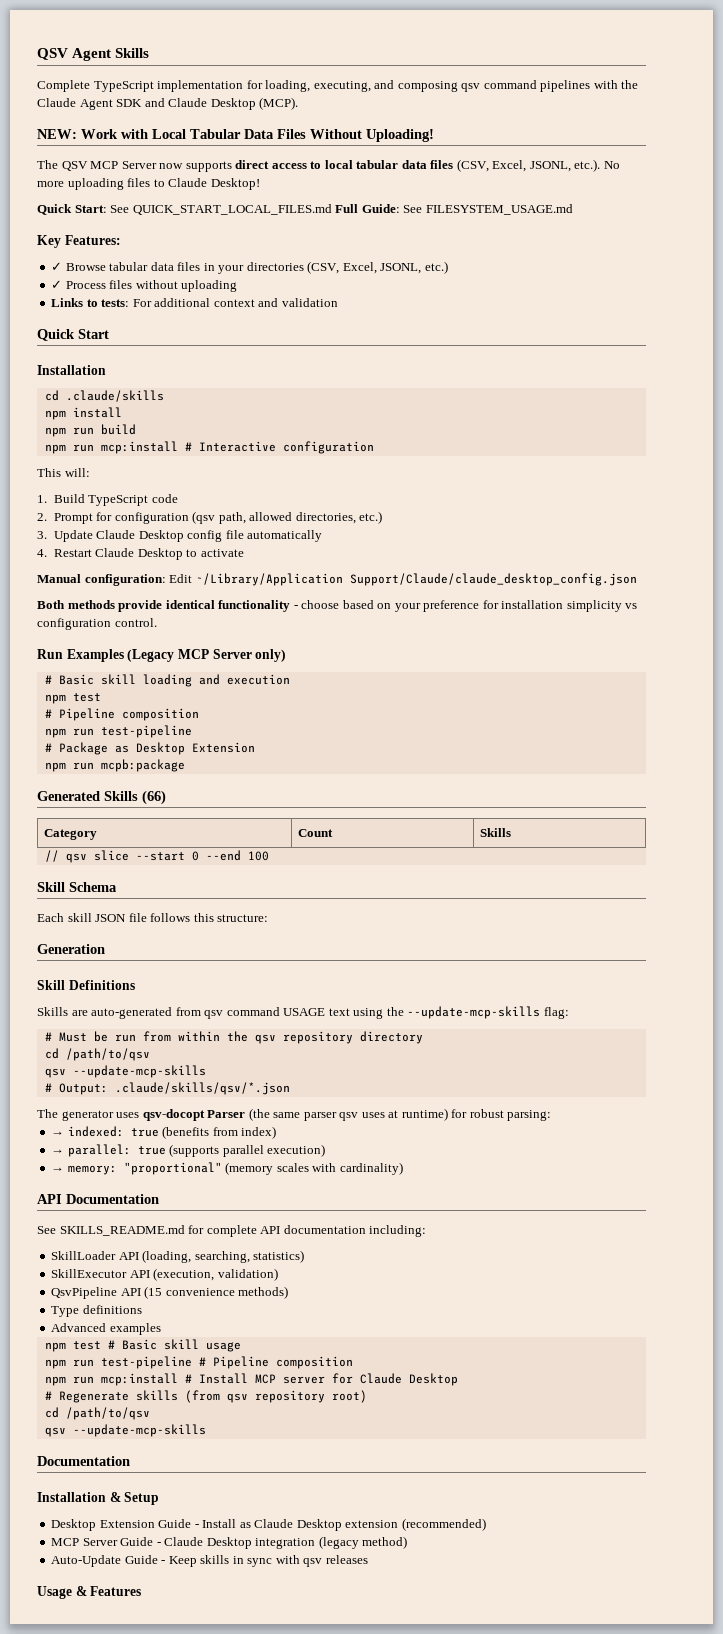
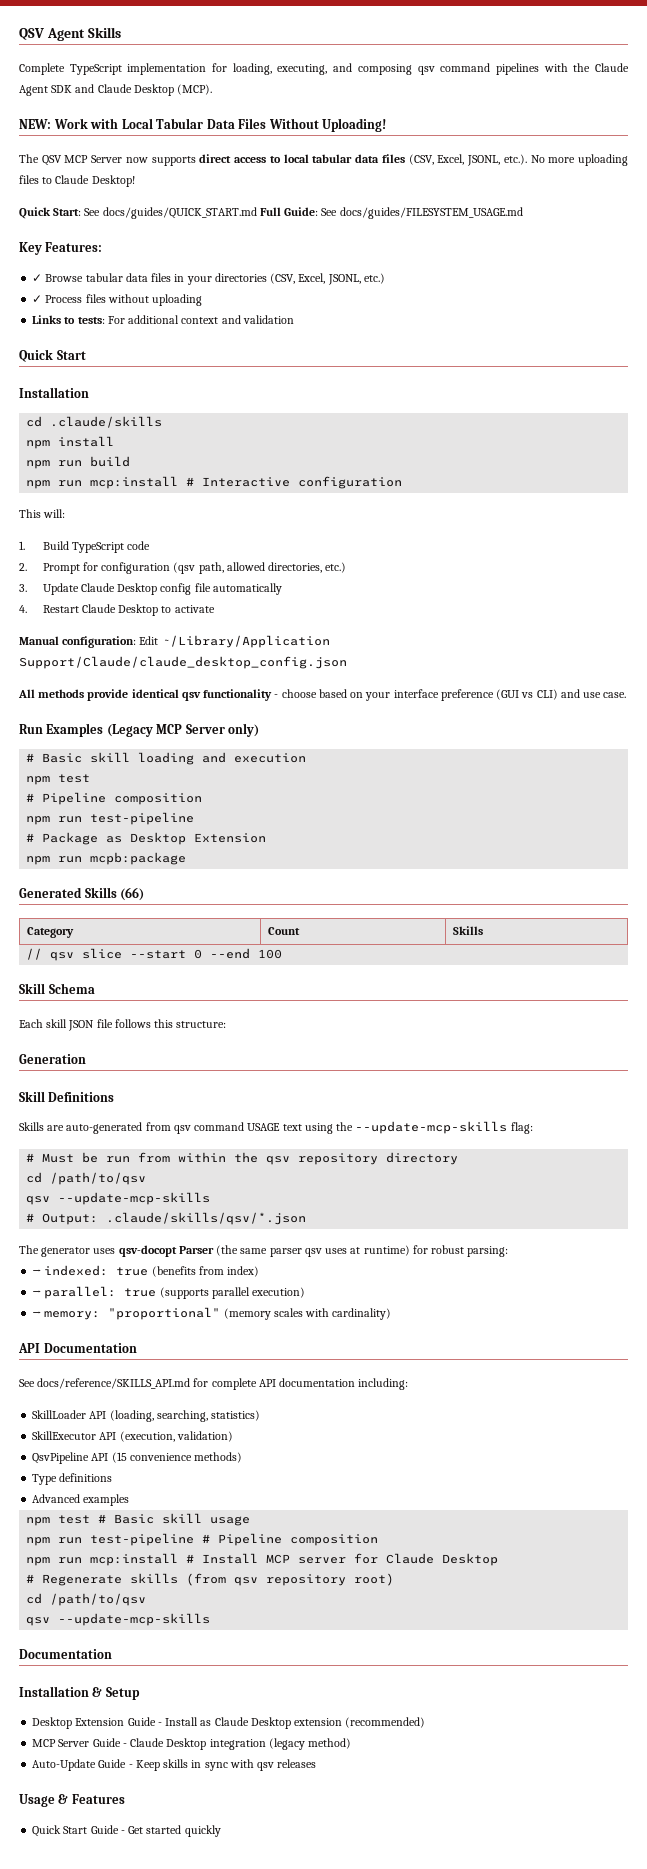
[132,204,332,215] QUICK_START_LOCAL_FILES.md -> [102,207,257,219] docs/guides/QUICK_START.md
[425,204,573,215] FILESYSTEM_USAGE.md -> [339,207,523,219] docs/guides/FILESYSTEM_USAGE.md
[37,600,65,609] Both -> [18,689,35,698] All
(215, 604) none -> [181,692,201,701] qsv
[423,600,638,612] [37,618,157,630] preference for installation simplicity vs configuration control. -> [393,689,627,701] interface preference (GUI vs CLI) and use case.
[59,1225,185,1236] SKILLS_README.md -> [37,1378,191,1389] docs/reference/SKILLS_API.md
(142, 1591) none -> [32,1825,221,1837] // Quick Start Guide - Get started quickly

